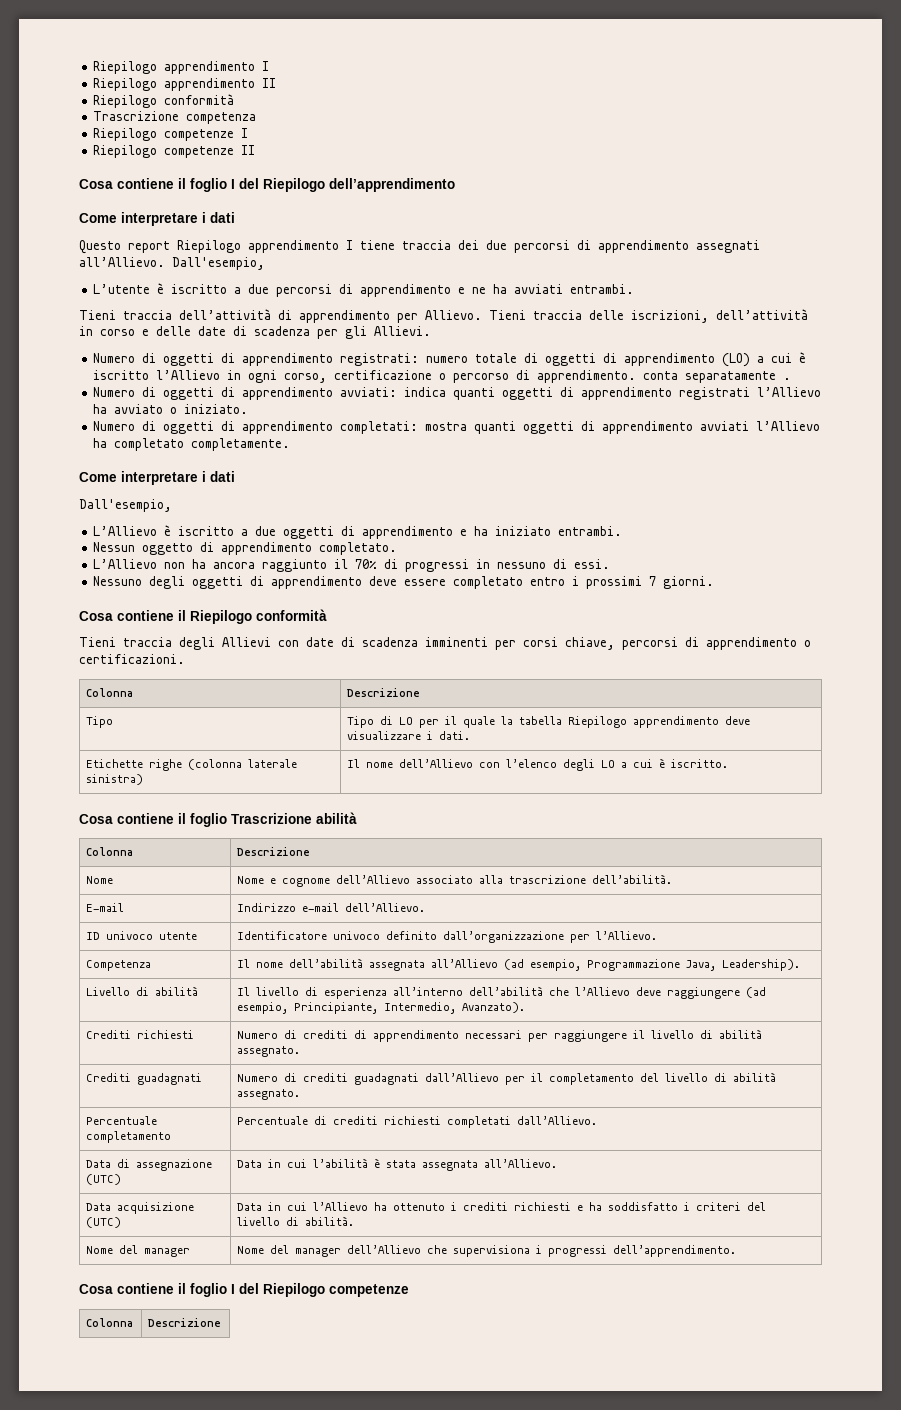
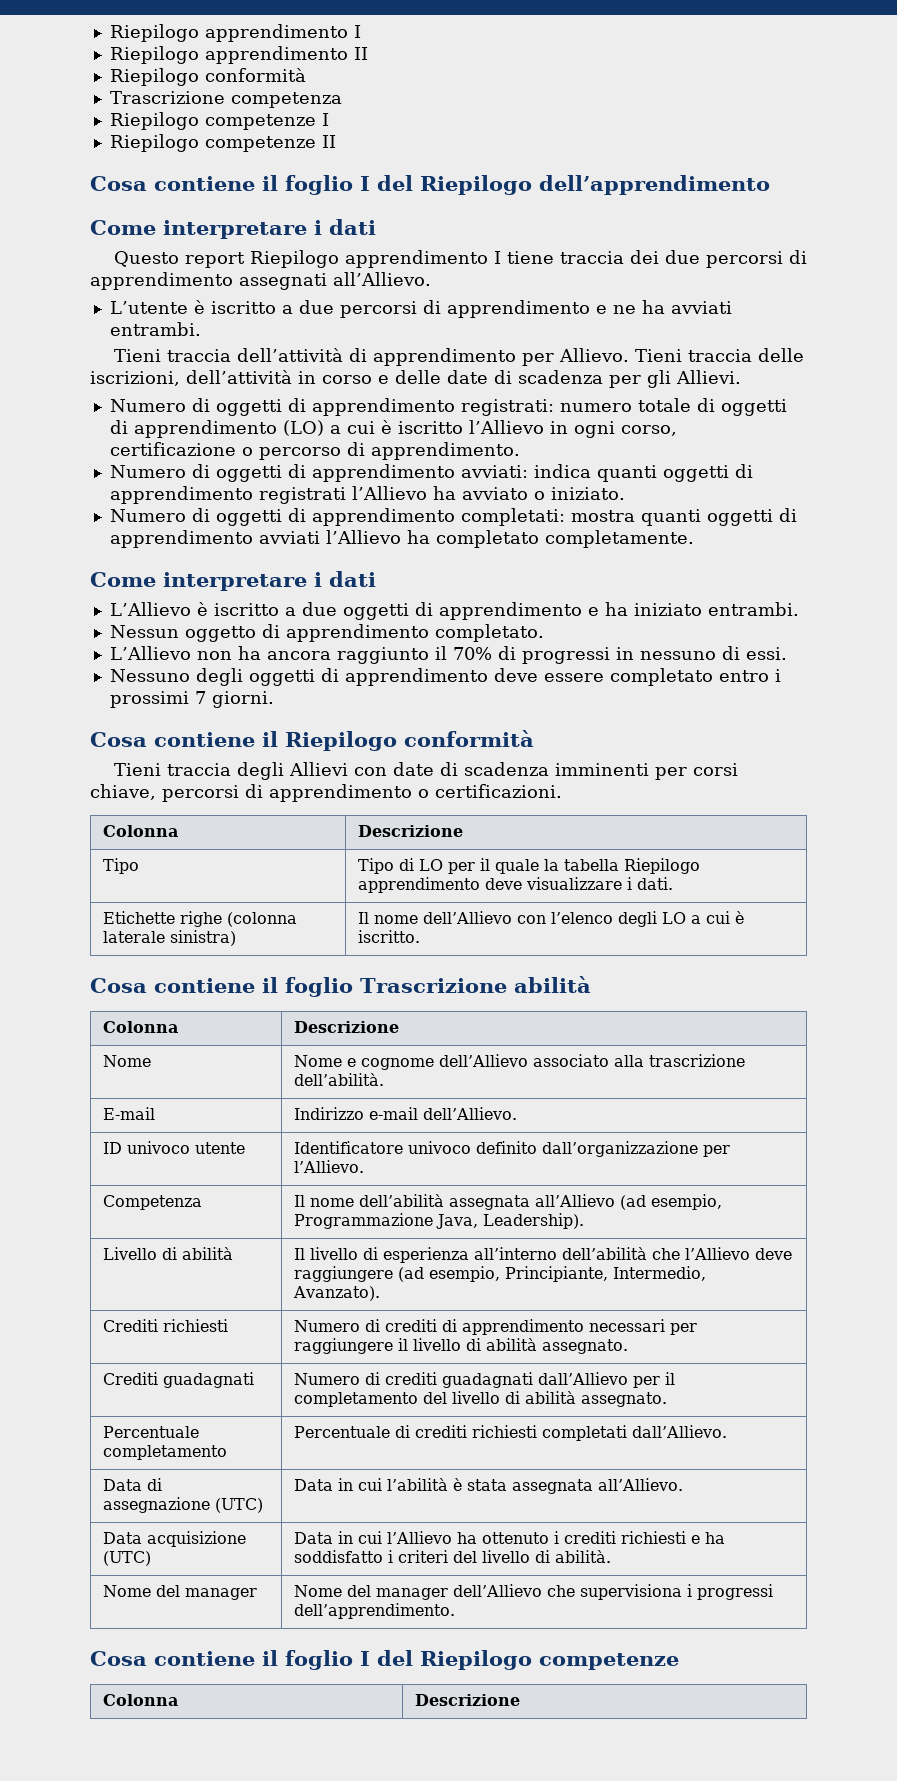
[172,257,265,270] Dall'esempio, -> (431, 279) none
[643,371,792,383] conta separatamente . -> (520, 451) none
[79,499,172,512] // Dall'esempio, -> (376, 579) none

